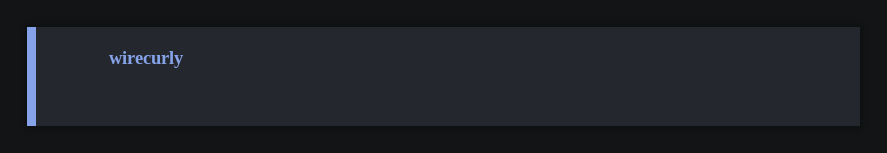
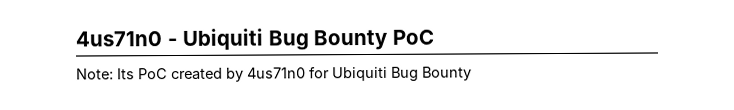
[109,51,184,68] wirecurly -> [75,28,434,51] [76,66,472,82] 4us71n0 - Ubiquiti Bug Bounty PoC // Note: Its PoC created by 4us71n0 for Ubiquiti Bug Bounty

